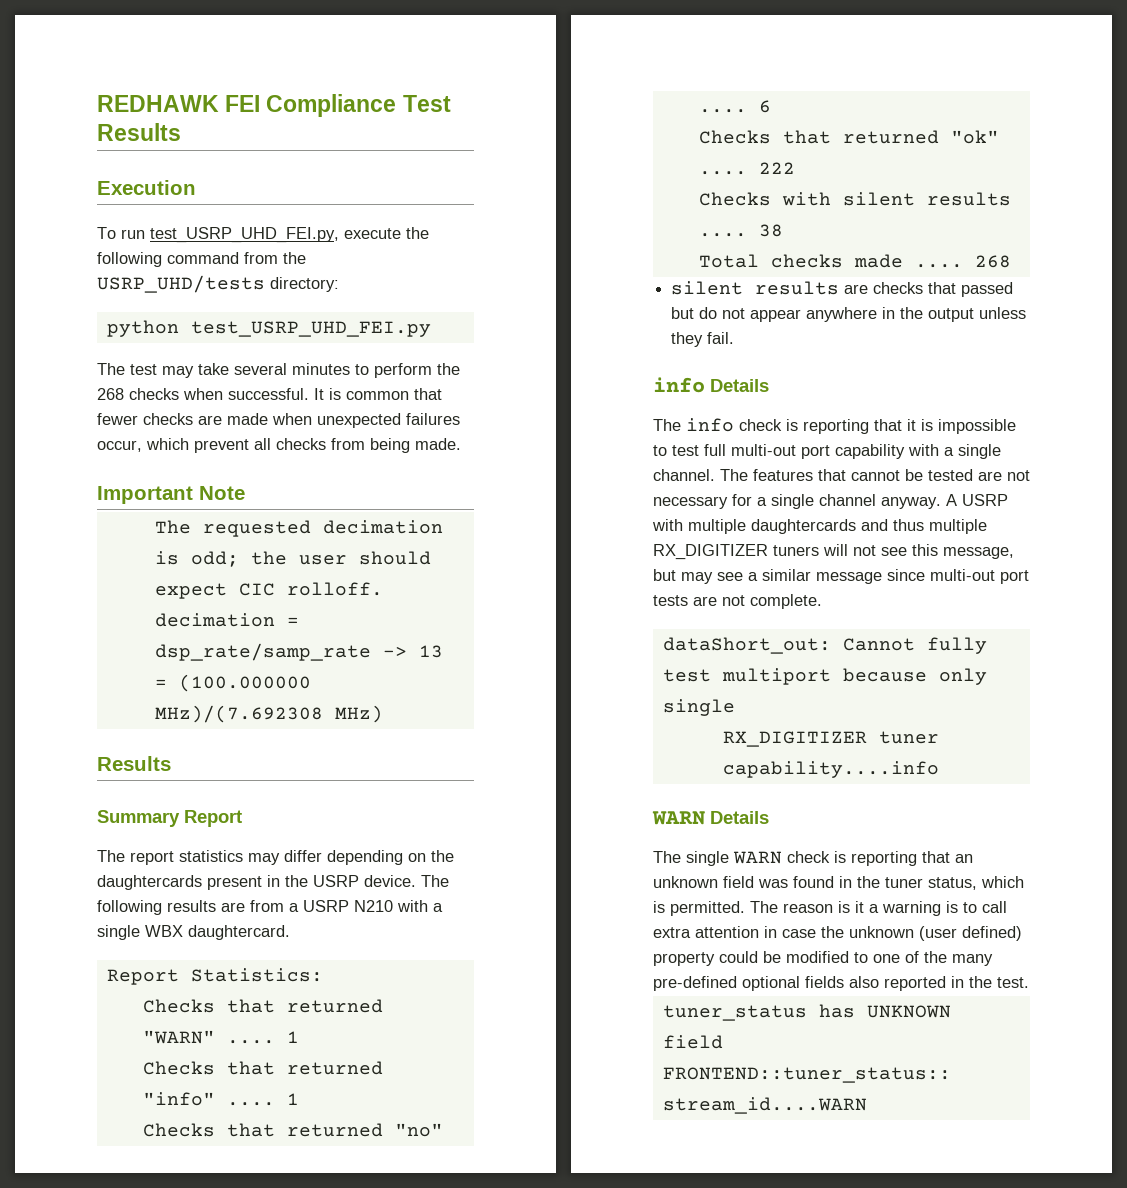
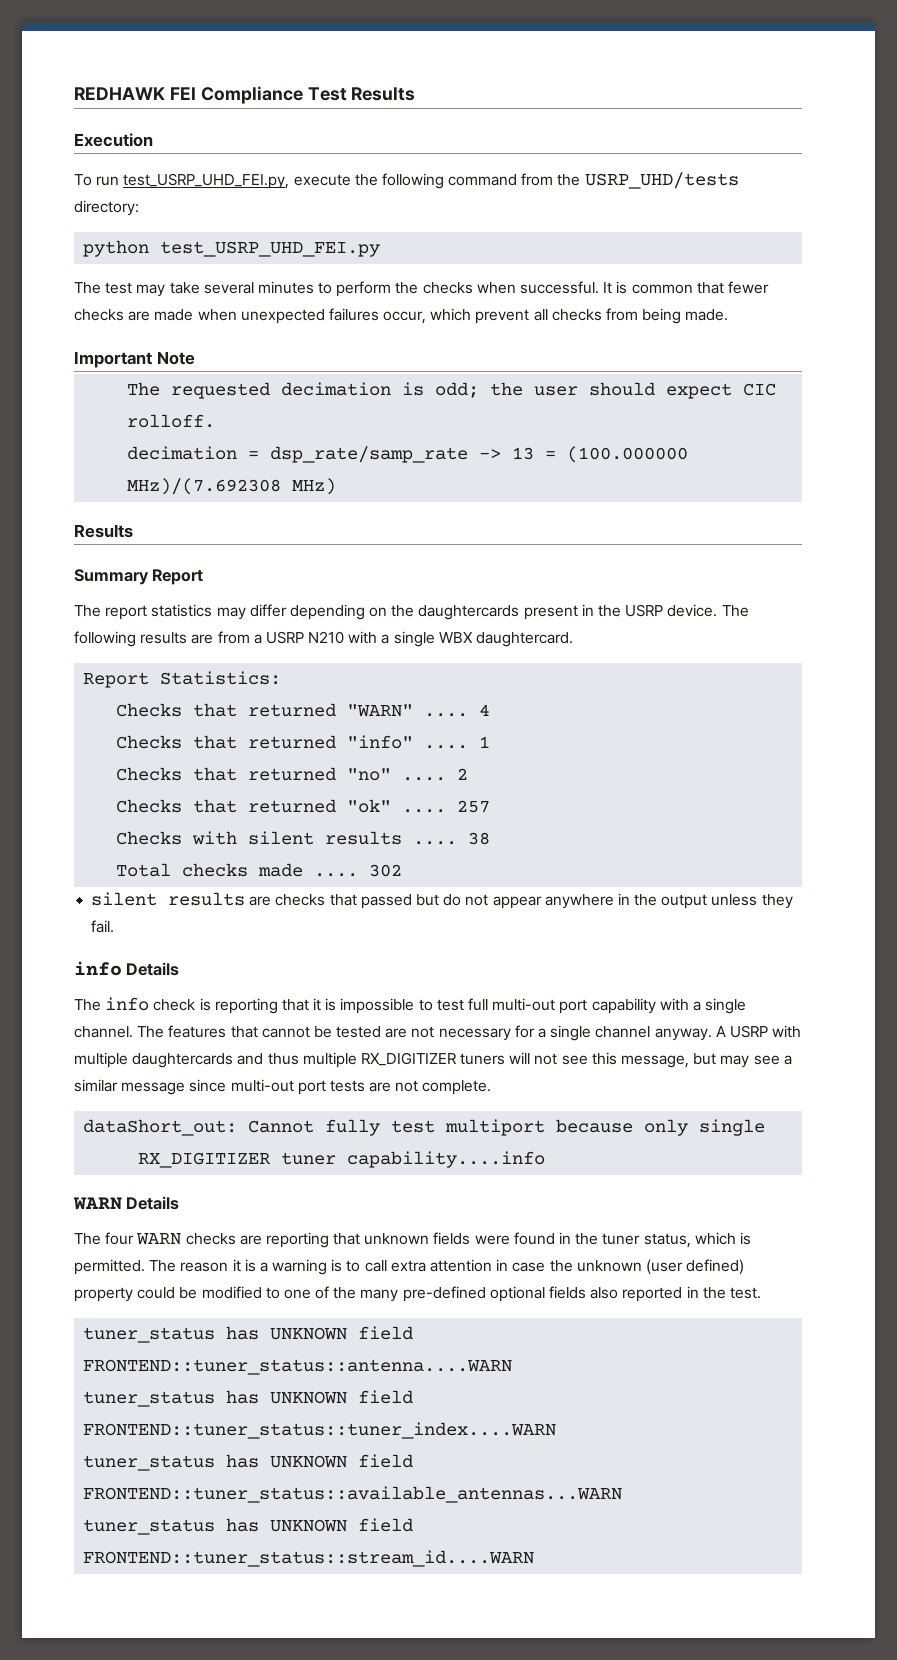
[97,388,124,400] 268 -> (419, 288) none
[286,1031,299,1043] 1 -> [479,704,491,716] 4
[758,100,771,113] 6 -> [457,768,469,780] 2
[758,162,795,174] 222 -> [457,800,491,813] 257
[974,255,1011,268] 268 -> [369,864,403,877] 302
[686,851,973,866] [653,876,788,888] single WARN check is reporting that an unknown field was -> [105,1232,510,1248] four WARN checks are reporting that unknown fields were
[838,901,864,913] is it -> [232,1259,256,1272] it is
(1029, 982) none -> [83,1326,414,1343] [83,1359,513,1375] [83,1390,414,1407] [83,1422,557,1439] [83,1454,414,1471] [83,1486,623,1503] // tuner_status has UNKNOWN field FRONTEND::tuner_status::antenna....WARN // tuner_status has UNKNOWN field FRONTEND::tuner_status::tuner_index....WARN // tuner_status has UNKNOWN field FRONTEND::tuner_status::available_antennas...WARN

